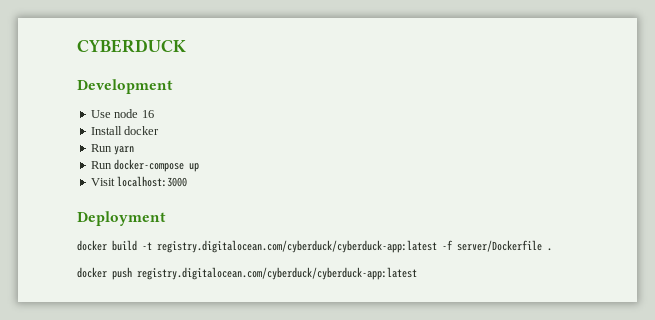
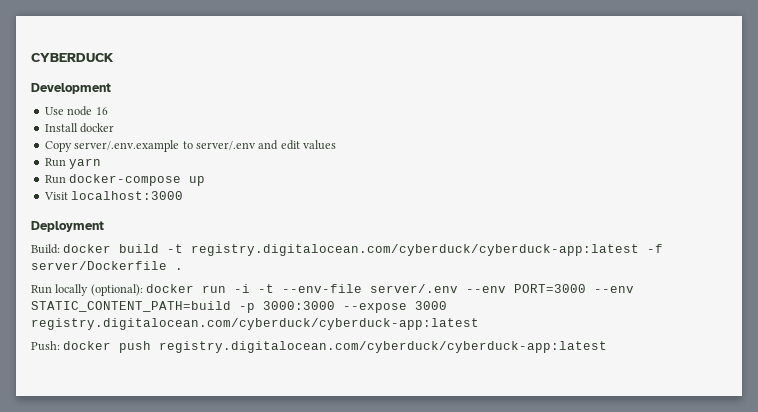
(160, 130) none -> [44,140,336,152] // Copy server/.env.example to server/.env and edit values
(166, 218) none -> [31,244,60,254] Build:
(552, 249) none -> [31,284,635,296] [31,301,447,313] [31,318,479,330] [31,341,60,351] Run locally (optional): docker run -i -t --env-file server/.env --env PORT=3000 --env STATIC_CONTENT_PATH=build -p 3000:3000 --expose 3000 registry.digitalocean.com/cyberduck/cyberduck-app:latest // Push:

